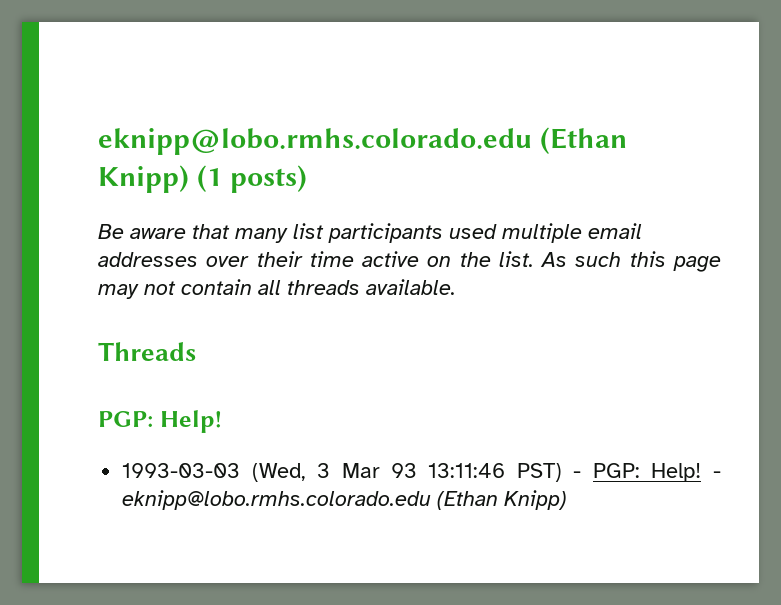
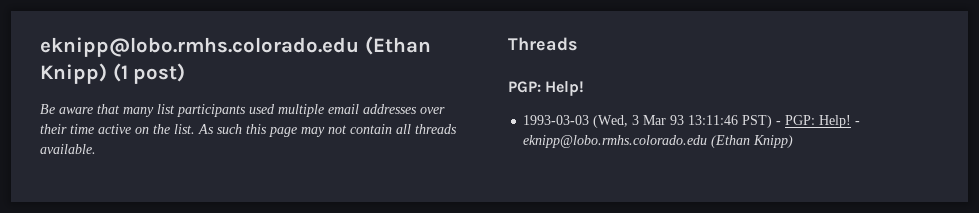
[229,165,307,193] posts) -> [133,63,186,84] post)

